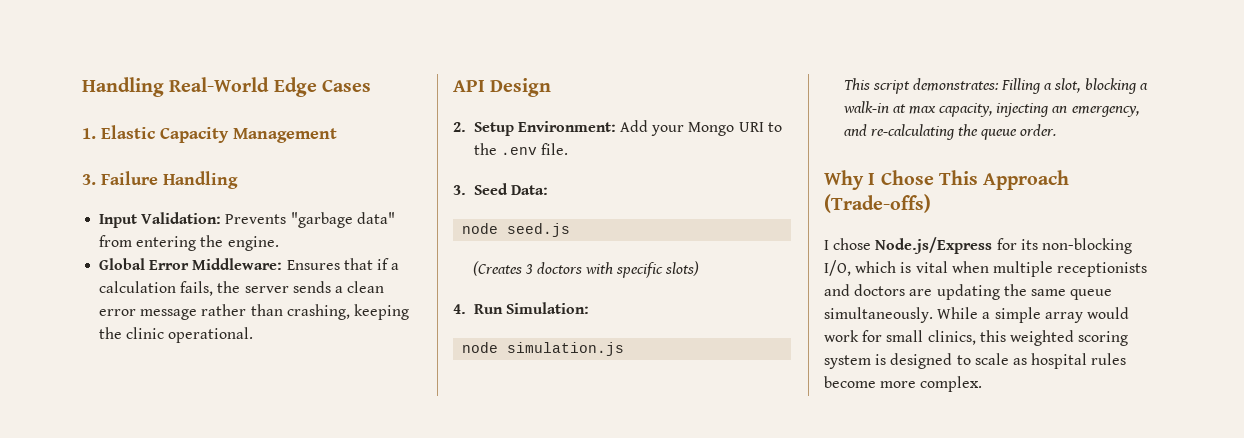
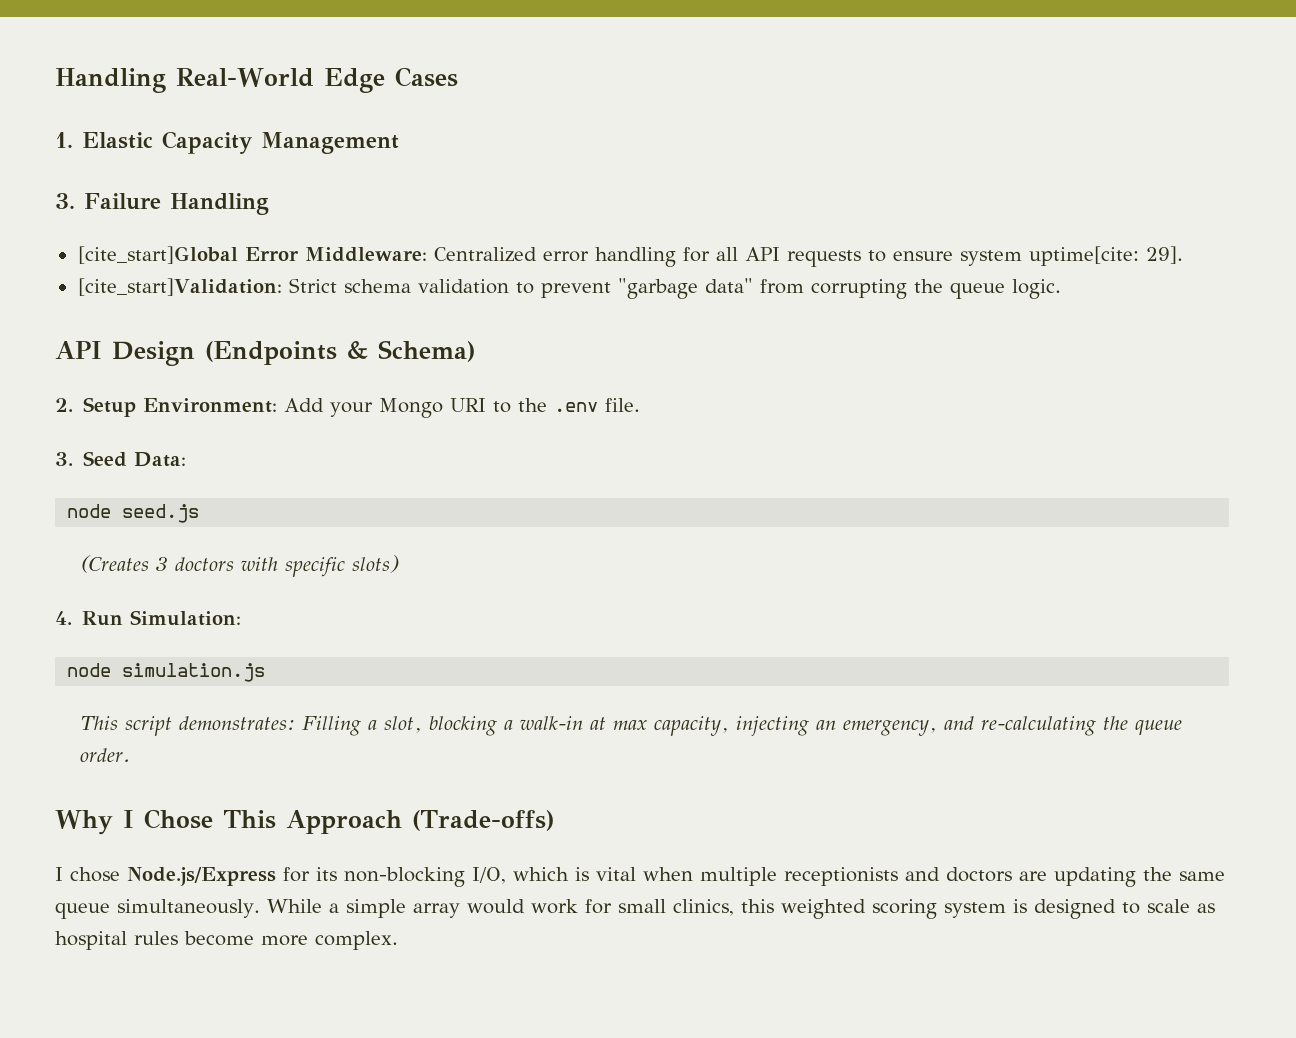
[99,212,395,228] [99,235,279,251] [99,258,400,270] [99,281,385,296] [99,304,409,320] [99,327,254,343] Input Validation: Prevents "garbage data" from entering the engine. // Global Error Middleware: Ensures that if a calculation fails, the server sends a clean error message rather than crashing, keeping the clinic operational. -> [77,246,1183,267] [77,278,1061,299] [cite_start]Global Error Middleware: Centralized error handling for all API requests to ensure system uptime[cite: 29]. // [cite_start]Validation: Strict schema validation to prevent "garbage data" from corrupting the queue logic.
(552, 87) none -> [205,340,475,365] (Endpoints & Schema)

